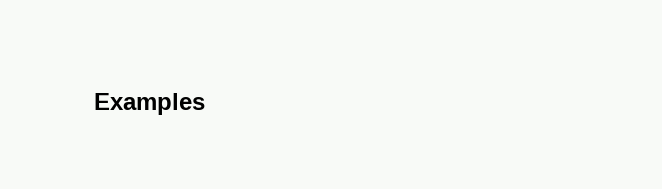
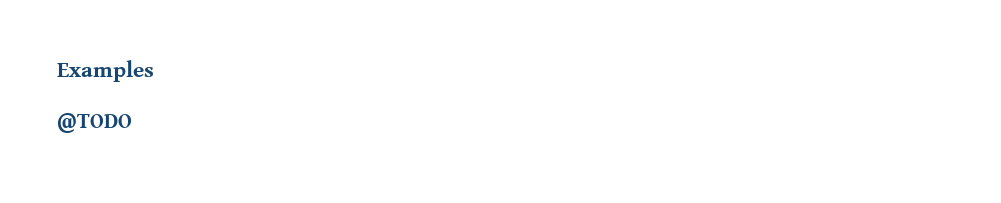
(205, 104) none -> [57,113,132,133] // @TODO

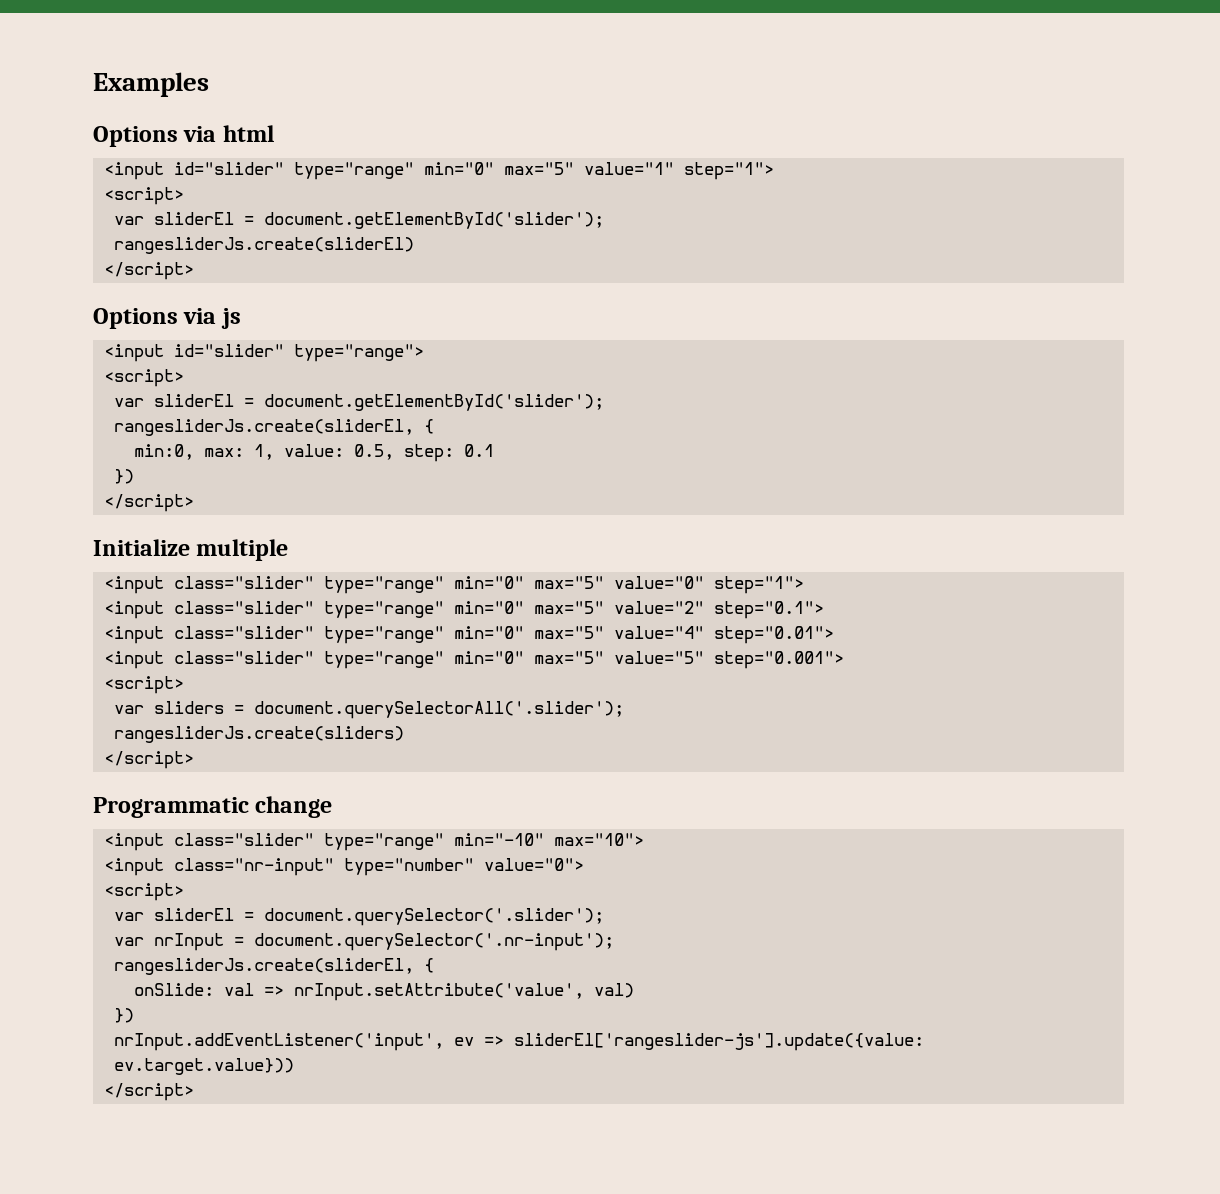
[57,113,132,133] @TODO -> [93,125,274,147] [104,162,775,180] [104,187,185,205] [114,212,605,229] [114,237,415,254] [104,262,195,280] [93,308,241,329] [104,344,425,362] [104,369,185,387] [114,394,605,411] [114,419,435,436] [134,444,495,462] [114,469,135,484] [104,494,195,512] [93,539,289,561] [104,576,805,594] [104,601,825,619] [104,626,835,644] [104,651,845,669] [104,676,185,694] [114,701,625,719] [114,726,405,743] [104,751,195,769] [93,796,333,818] [104,833,645,851] [104,858,585,876] [104,883,185,901] [114,908,605,926] [114,933,615,951] [114,958,435,975] [134,983,635,1001] [114,1008,135,1023] [114,1033,925,1051] [114,1058,295,1075] [104,1083,195,1101] Options via html // <input id="slider" type="range" min="0" max="5" value="1" step="1"> // <script> // var sliderEl = document.getElementById('slider'); // rangesliderJs.create(sliderEl) // </script> // Options via js // <input id="slider" type="range"> // <script> // var sliderEl = document.getElementById('slider'); // rangesliderJs.create(sliderEl, { // min:0, max: 1, value: 0.5, step: 0.1 // }) // </script> // Initialize multiple // <input class="slider" type="range" min="0" max="5" value="0" step="1"> // <input class="slider" type="range" min="0" max="5" value="2" step="0.1"> // <input class="slider" type="range" min="0" max="5" value="4" step="0.01"> // <input class="slider" type="range" min="0" max="5" value="5" step="0.001"> // <script> // var sliders = document.querySelectorAll('.slider'); // rangesliderJs.create(sliders) // </script> // Programmatic change // <input class="slider" type="range" min="-10" max="10"> // <input class="nr-input" type="number" value="0"> // <script> // var sliderEl = document.querySelector('.slider'); // var nrInput = document.querySelector('.nr-input'); // rangesliderJs.create(sliderEl, { // onSlide: val => nrInput.setAttribute('value', val) // }) // nrInput.addEventListener('input', ev => sliderEl['rangeslider-js'].update({value: ev.target.value})) // </script>

